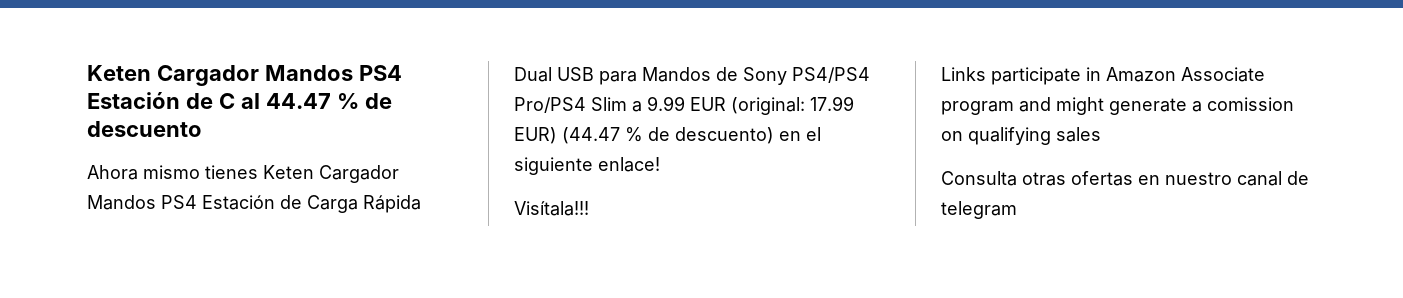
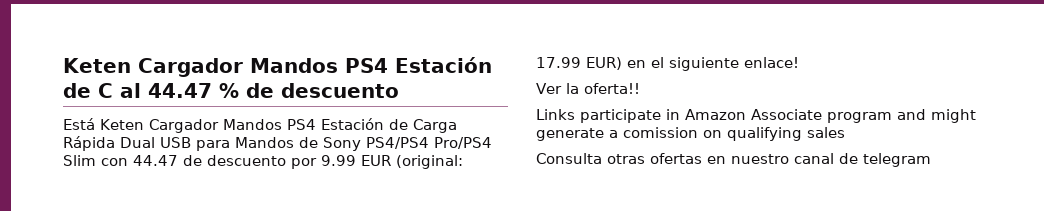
[87,165,258,180] Ahora mismo tienes -> [63,118,95,130] Está
[632,101,642,112] a -> [101,155,317,169] con 44.47 de descuento por
[562,127,774,144] (44.47 % de descuento) -> (622, 63) none
[514,201,589,216] Visítala!!! -> [536,83,640,94] Ver la oferta!!

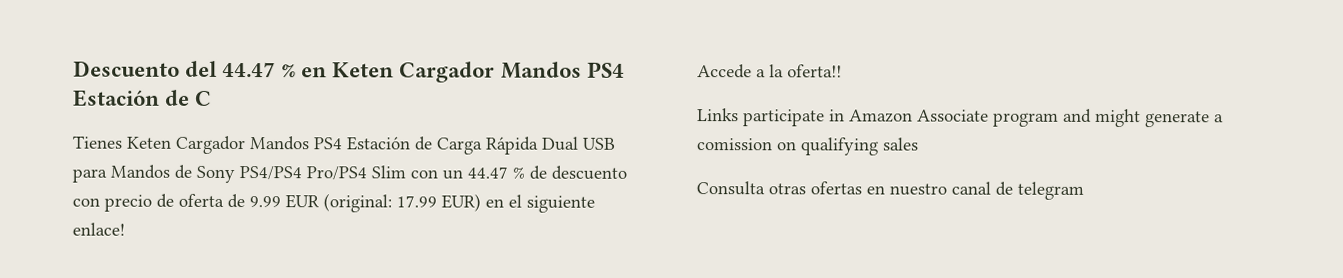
(63, 65) none -> [73,60,328,78] Descuento del 44.47 % en
[120,83,399,98] [63,118,95,130] al 44.47 % de descuento // Está -> [72,135,123,149] // Tienes
[133,155,317,169] 44.47 de descuento por -> [442,165,627,180] [72,193,245,212] un 44.47 % de descuento con precio de oferta de
[536,83,562,94] Ver -> [697,64,766,79] Accede a

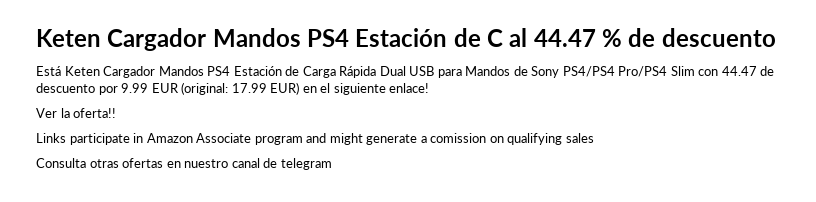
[73,60,328,78] Descuento del 44.47 % en -> (36, 38) none
[72,135,123,149] // Tienes -> [509,28,776,47] [36,66,61,76] al 44.47 % de descuento // Está
[442,165,627,180] [72,193,245,212] un 44.47 % de descuento con precio de oferta de -> [721,66,775,76] [36,83,118,95] 44.47 de descuento por
[697,64,766,79] Accede a -> [36,108,57,118] Ver

